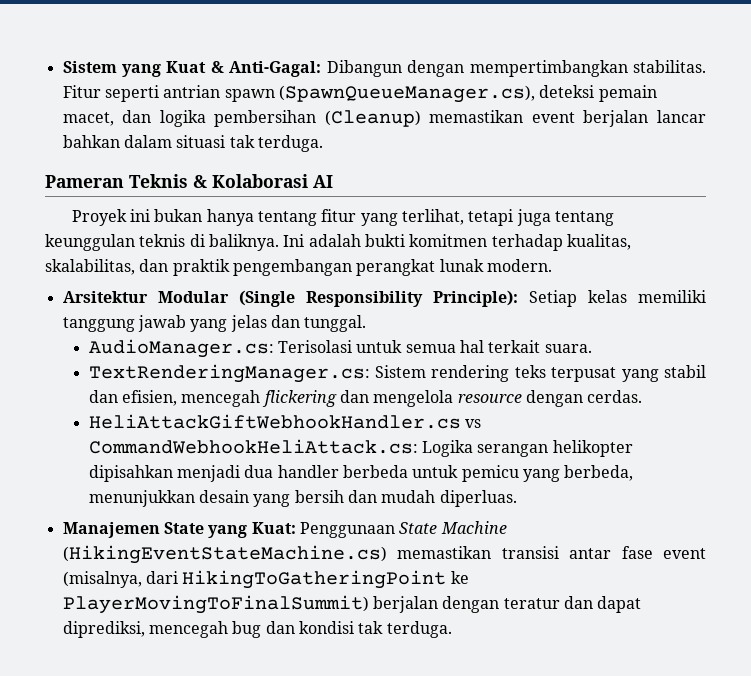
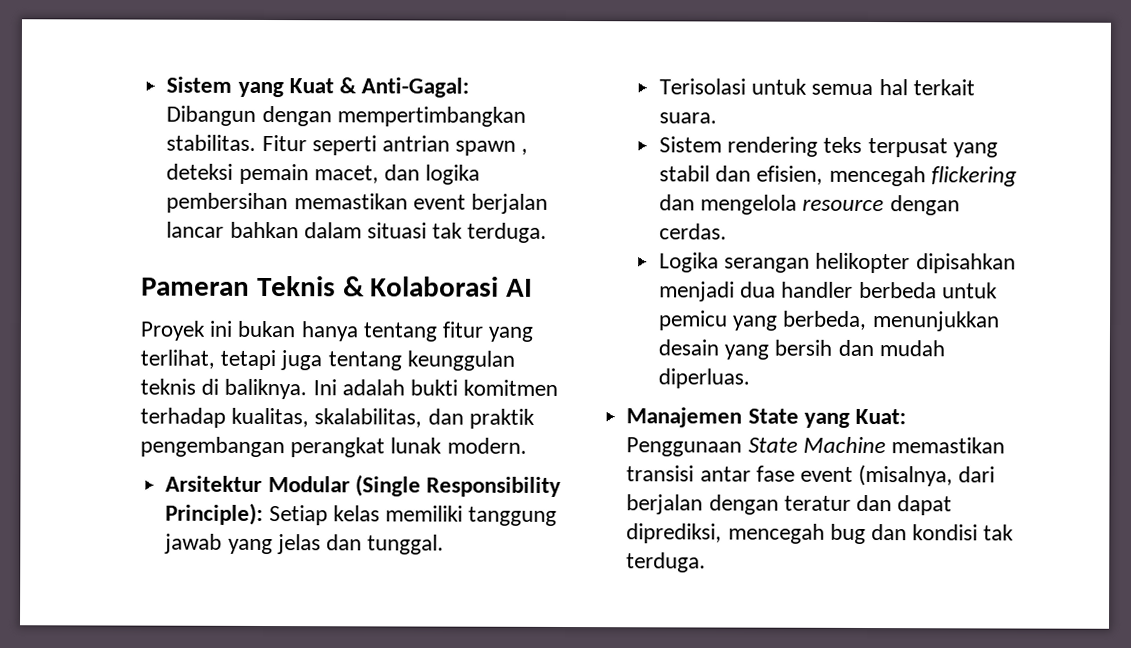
[278,85,535,103] (SpawnQueueManager.cs), -> [521,148,529,155] ,
[324,110,421,127] (Cleanup) -> (289, 203) none
[88,339,274,358] AudioManager.cs: -> (445, 544) none
[88,364,370,383] TextRenderingManager.cs: -> (717, 118) none
[88,414,481,429] [88,439,418,454] HeliAttackGiftWebhookHandler.cs vs CommandWebhookHeliAttack.cs: -> (727, 231) none
[62,545,387,564] (HikingEventStateMachine.cs) -> (886, 445) none
[182,570,469,589] [62,595,369,614] HikingToGatheringPoint ke PlayerMovingToFinalSummit) -> (996, 474) none

